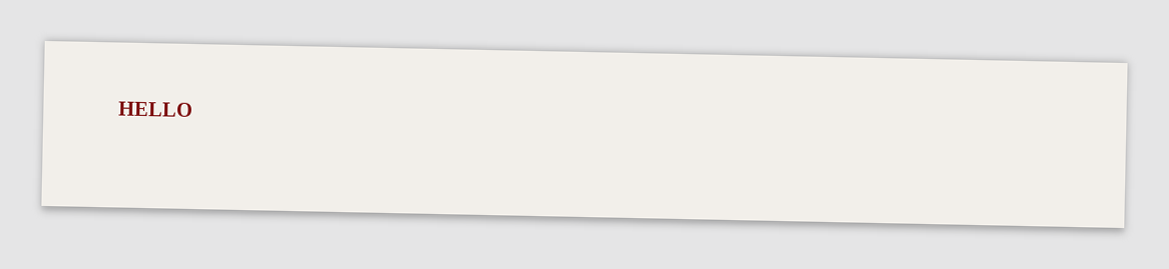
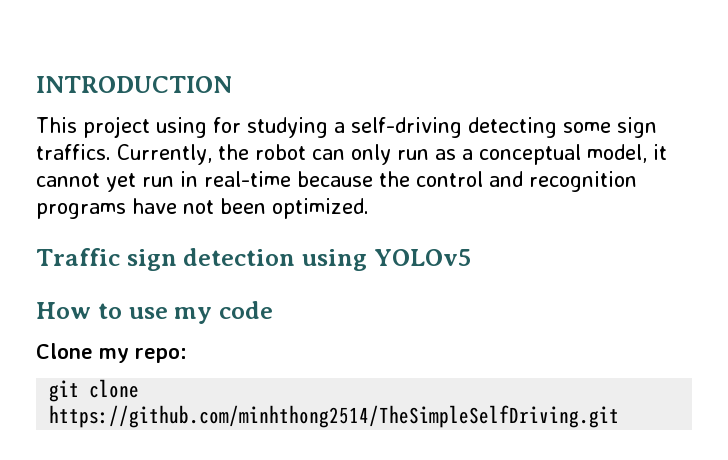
[118,101,193,117] HELLO -> [36,76,232,93] [36,116,657,138] [36,144,667,165] [36,171,637,192] [36,198,369,219] [36,248,471,271] [36,301,273,324] [36,343,187,363] [49,379,140,402] [49,405,620,428] INTRODUCTION // This project using for studying a self-driving detecting some sign traffics. Currently, the robot can only run as a conceptual model, it cannot yet run in real-time because the control and recognition programs have not been optimized. // Traffic sign detection using YOLOv5 // How to use my code // Clone my repo: // git clone https://github.com/minhthong2514/TheSimpleSelfDriving.git

